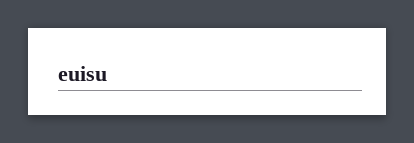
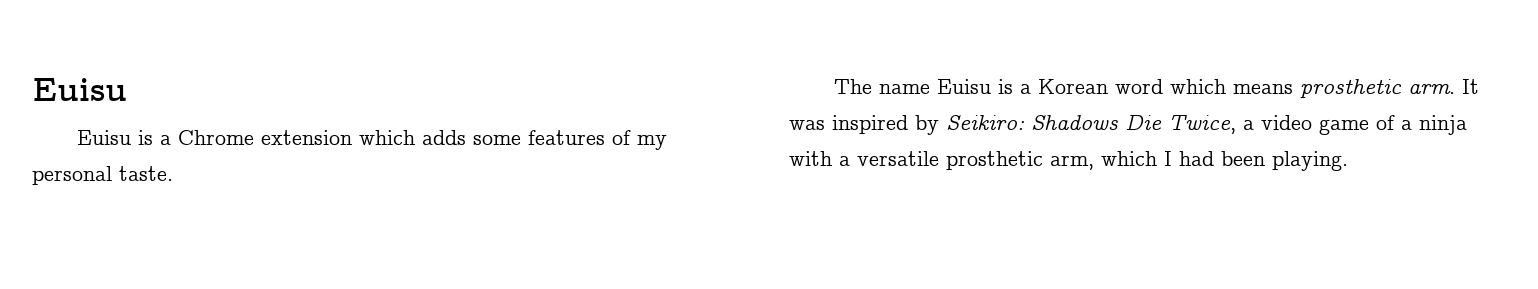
[58,66,107,81] euisu -> [32,78,127,101] [76,130,667,150] [32,166,173,185] [833,79,1479,98] [789,114,1467,135] [789,151,1348,171] Euisu // Euisu is a Chrome extension which adds some features of my personal taste. // The name Euisu is a Korean word which means prosthetic arm. It was inspired by Seikiro: Shadows Die Twice, a video game of a ninja with a versatile prosthetic arm, which I had been playing.

